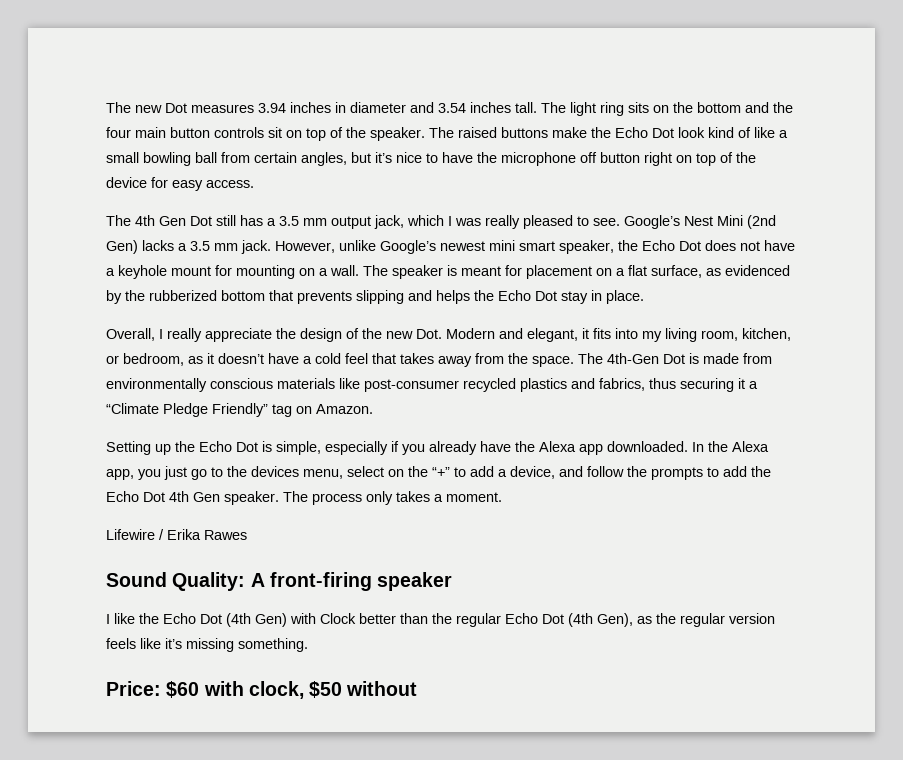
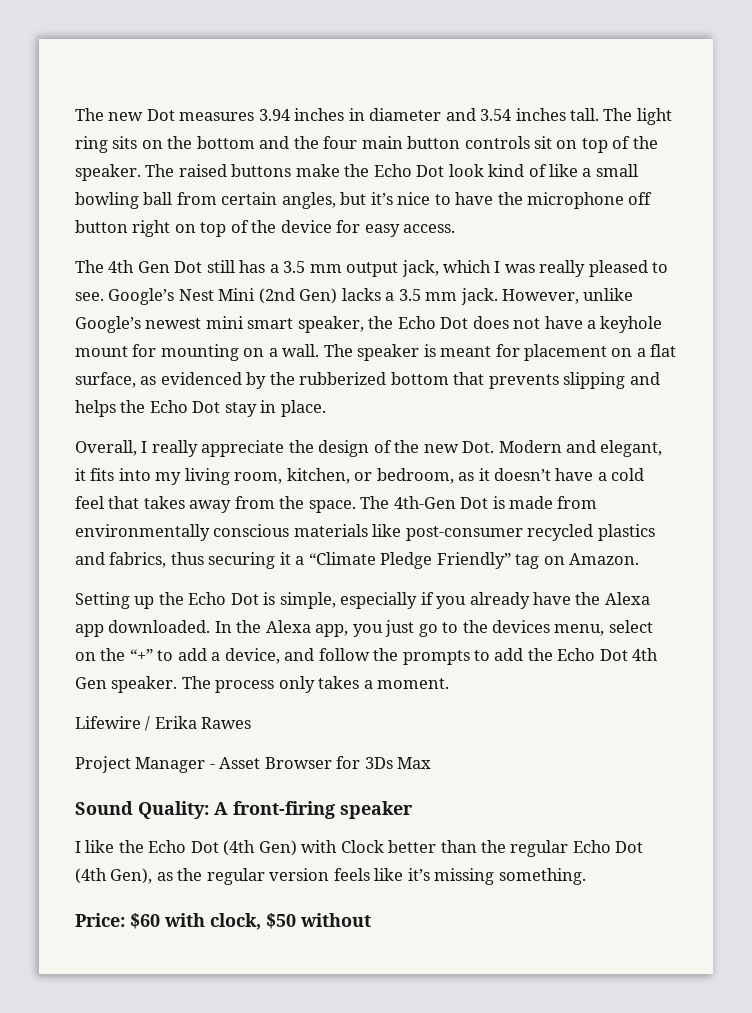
(247, 535) none -> [75,756,432,773] // Project Manager - Asset Browser for 3Ds Max

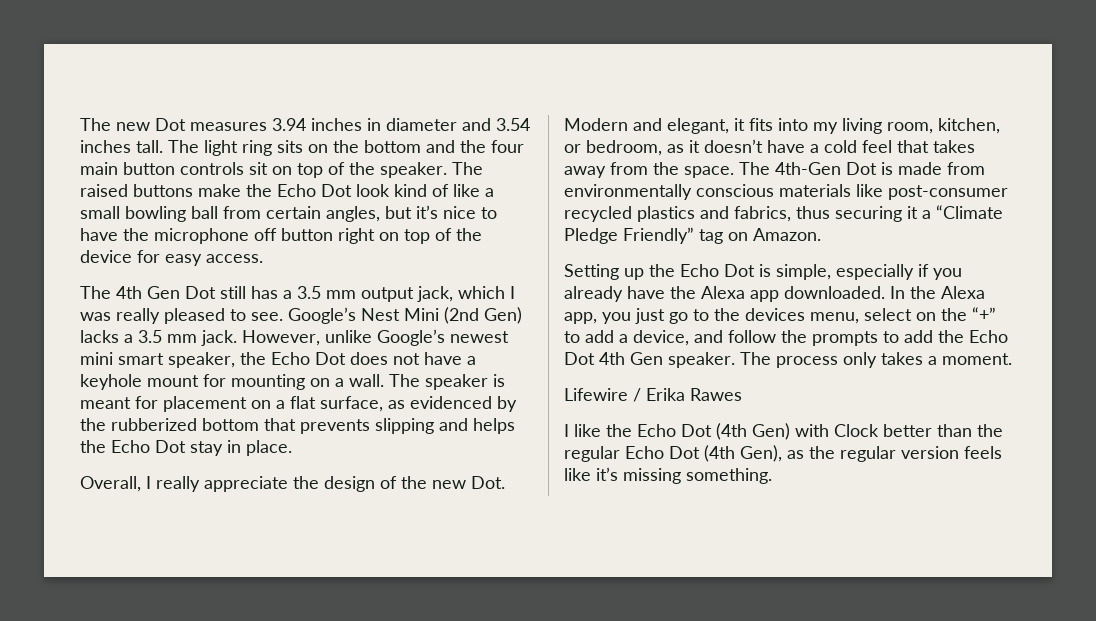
[75,756,432,773] [75,801,413,819] // Project Manager - Asset Browser for 3Ds Max // Sound Quality: A front-firing speaker -> (742, 394) none
[75,913,371,930] // Price: $60 with clock, $50 without -> (772, 476) none

